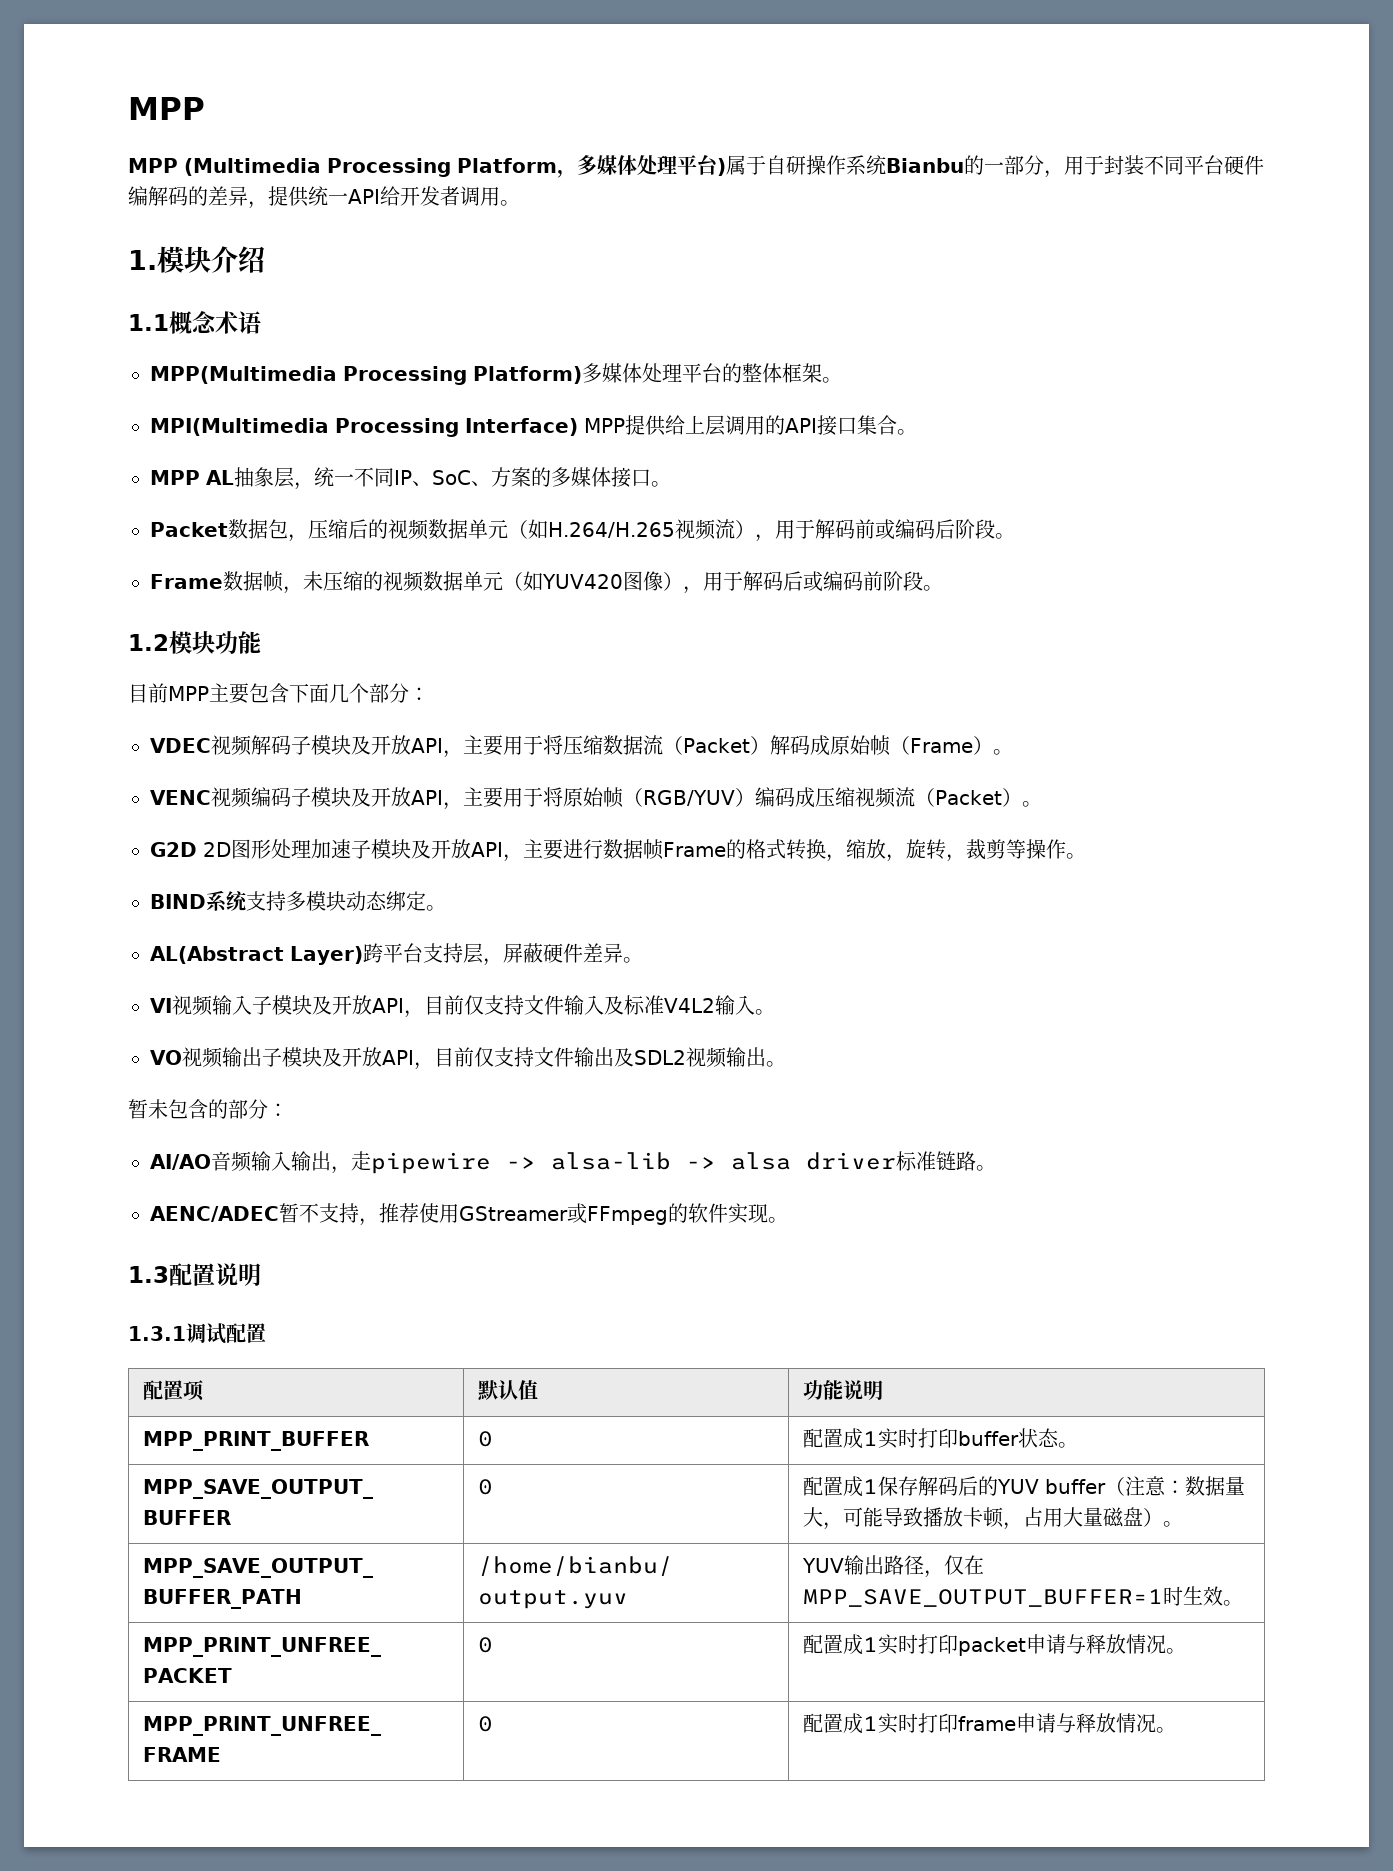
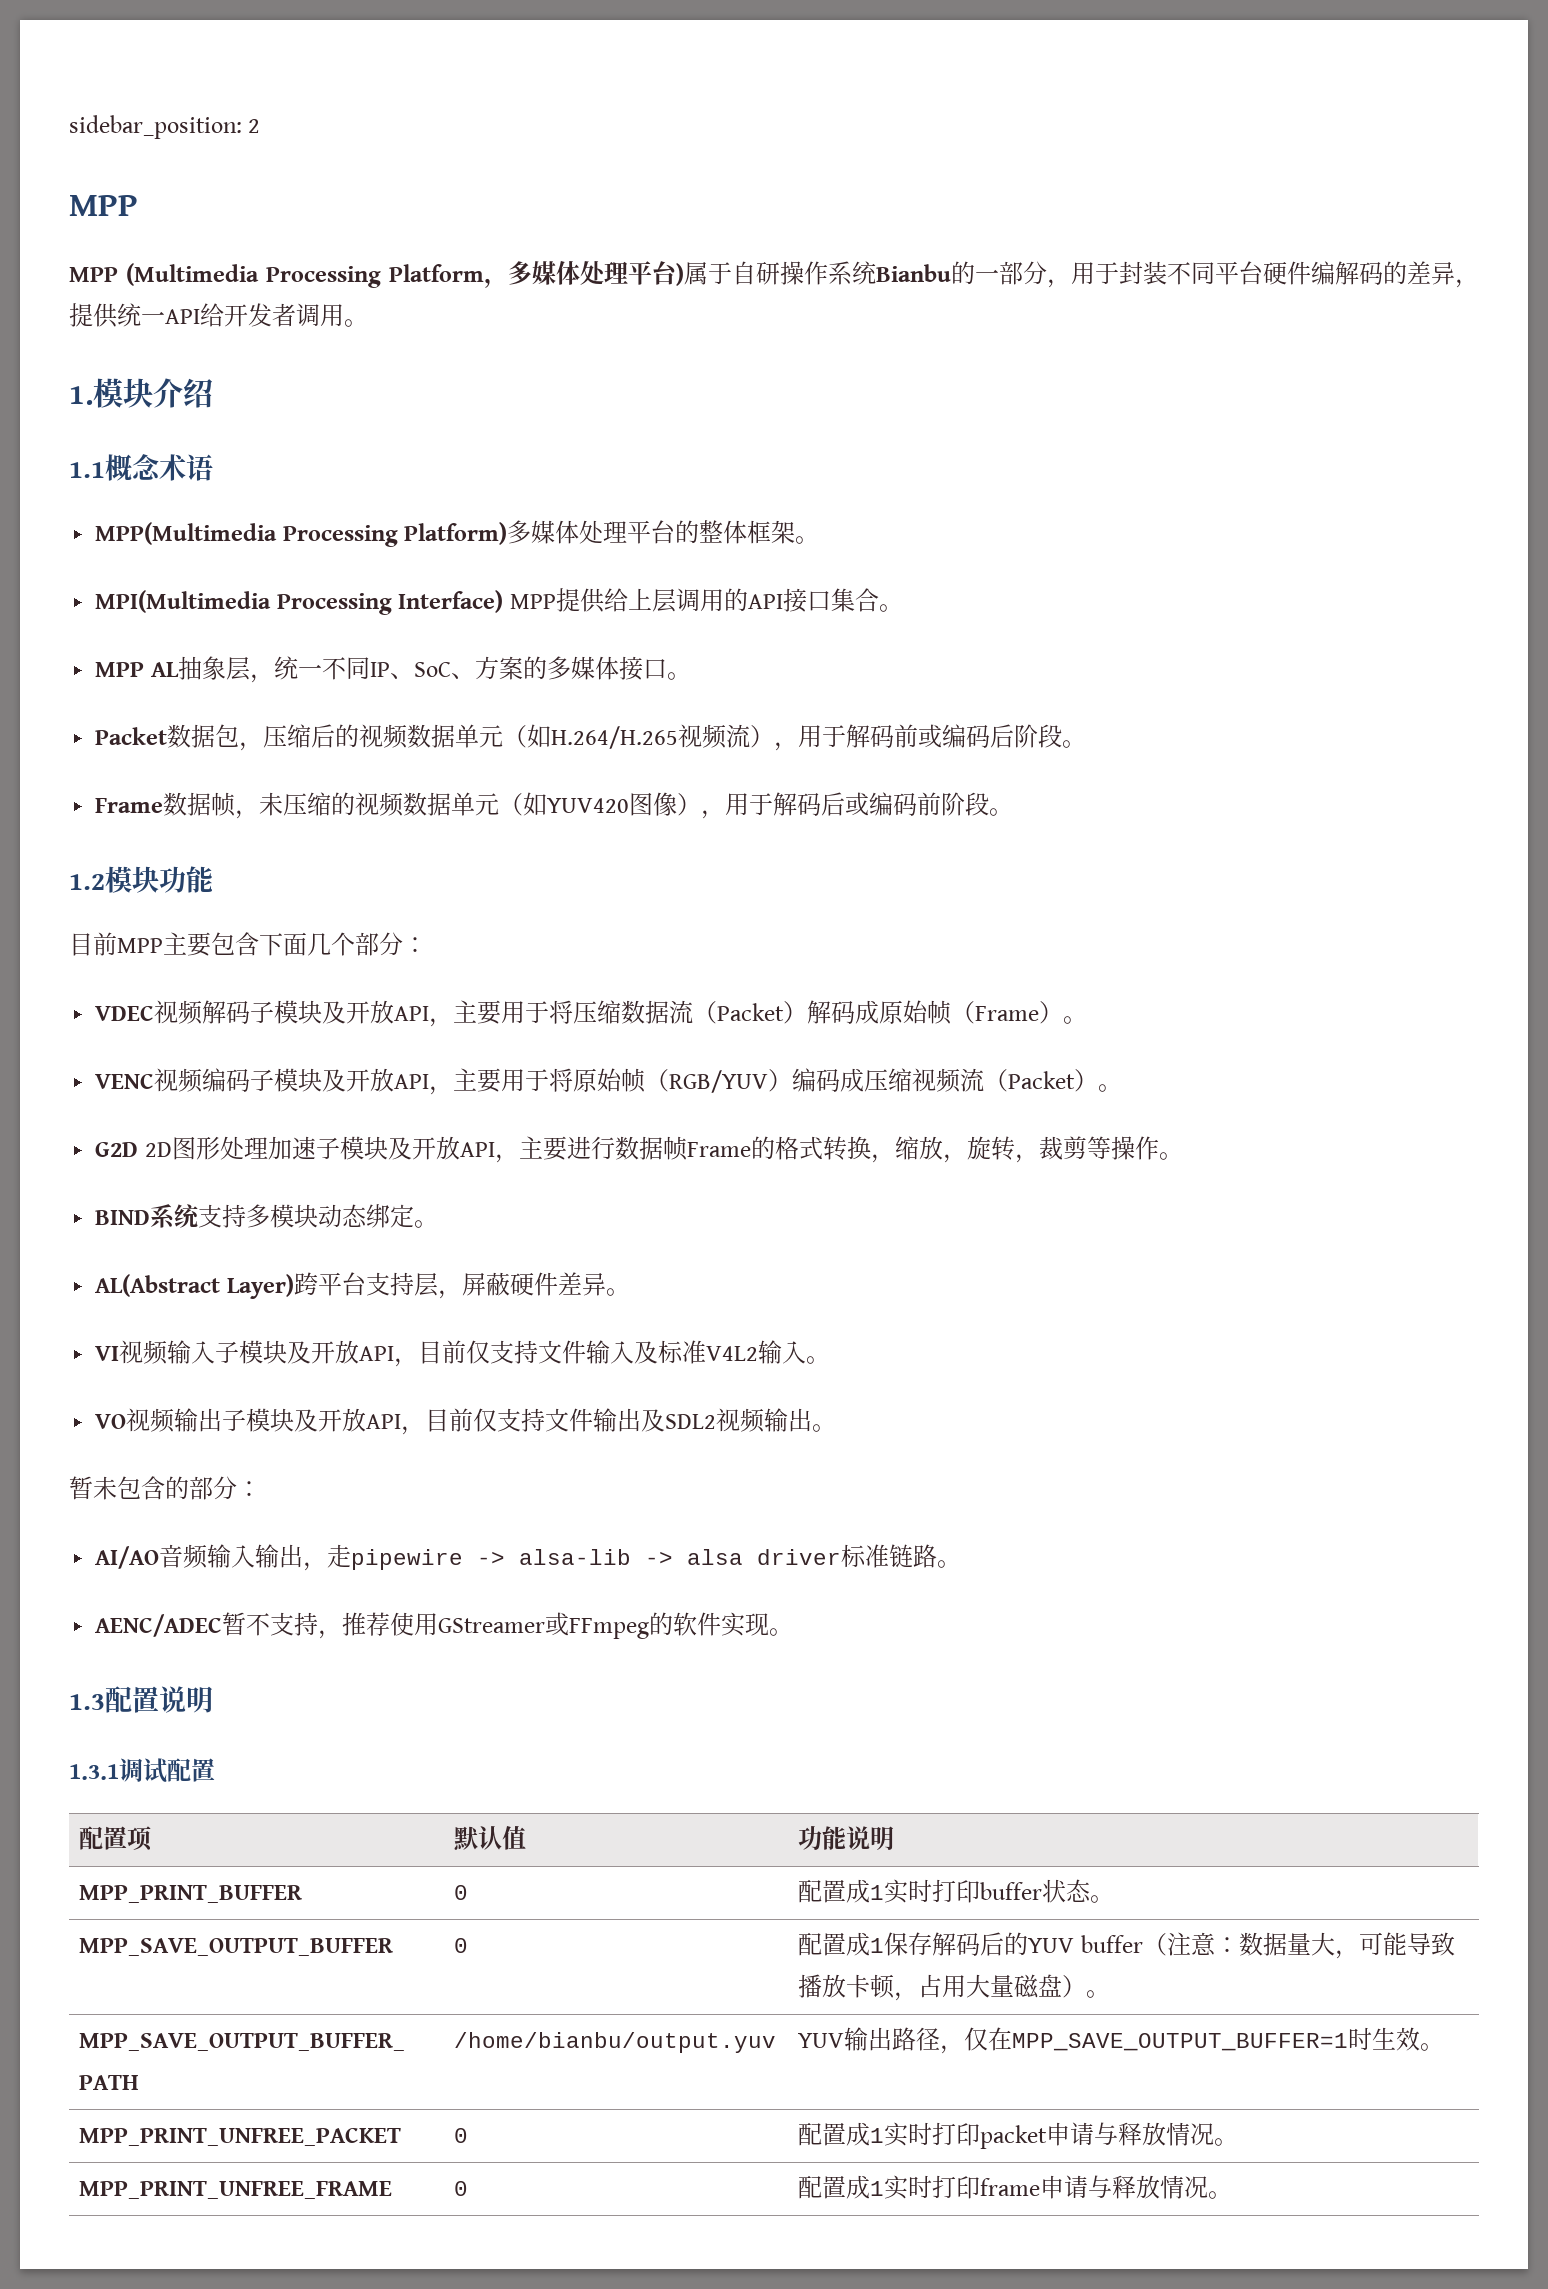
(128, 108) none -> [69,115,261,139] sidebar_position: 2 //

